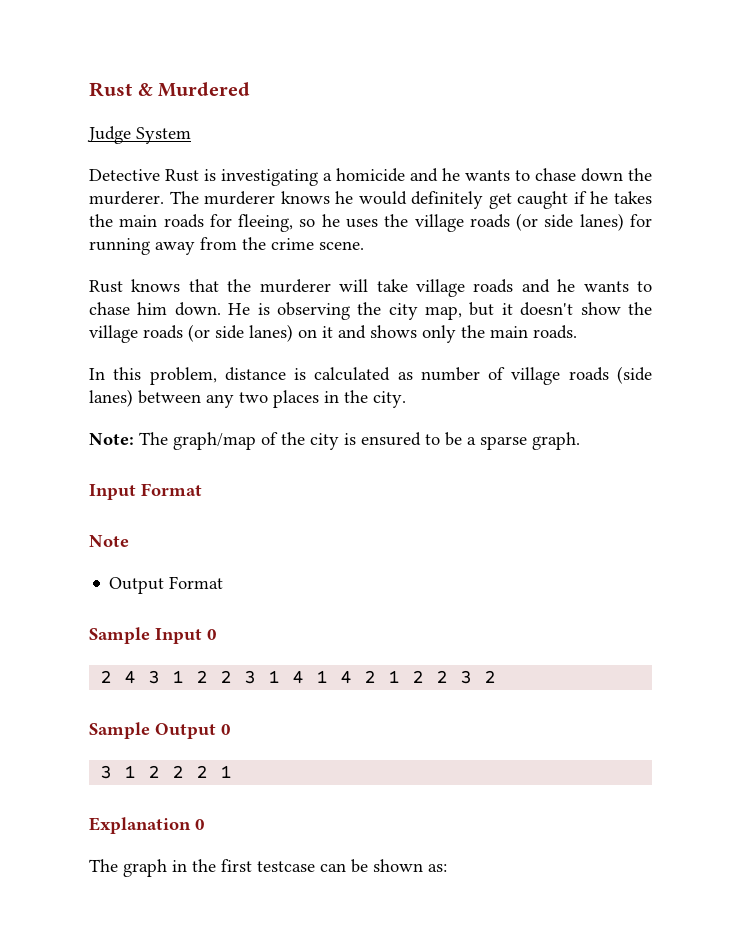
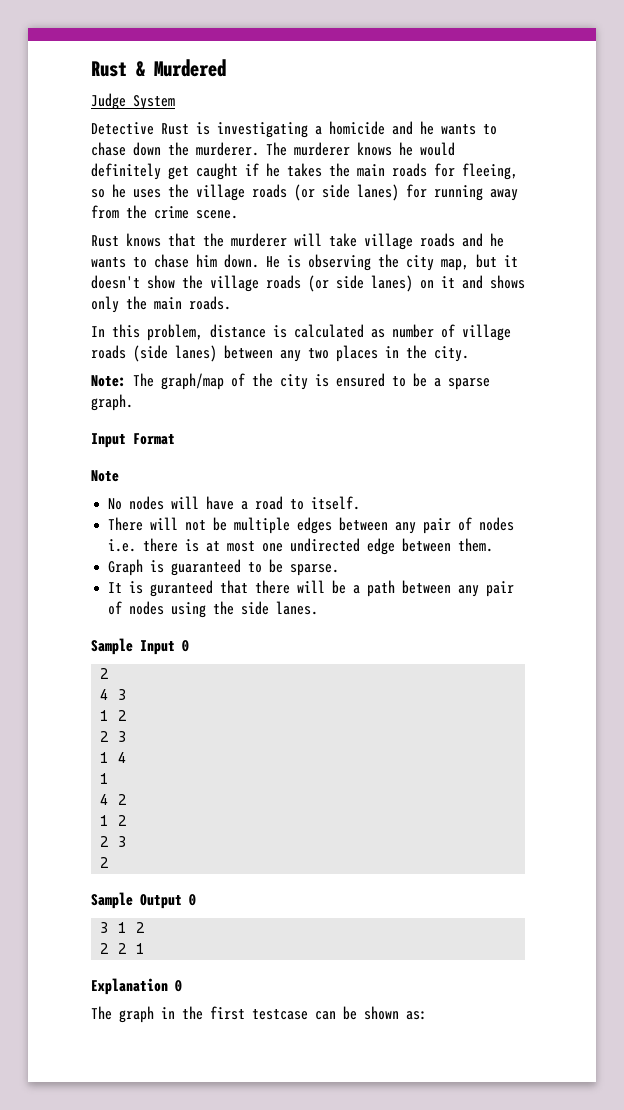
[109,576,224,594] Output Format -> [108,496,361,510] [108,517,515,534] [108,538,494,555] [108,559,340,576] [108,580,515,597] [108,601,319,618] No nodes will have a road to itself. // There will not be multiple edges between any pair of nodes i.e. there is at most one undirected edge between them. // Graph is guaranteed to be sparse. // It is guranteed that there will be a path between any pair of nodes using the side lanes.
(113, 676) none -> (110, 673) //
[172,670,329,684] 1 2 2 3 1 4 1 -> [100,710,128,721] [100,731,128,742] [100,752,128,763] [100,773,110,784] // 1 2 // 2 3 // 1 4 // 1 //
[388,670,473,684] 1 2 2 3 -> [100,815,128,826] [100,836,128,847] // 1 2 // 2 3 //
(161, 771) none -> (146, 927) //

